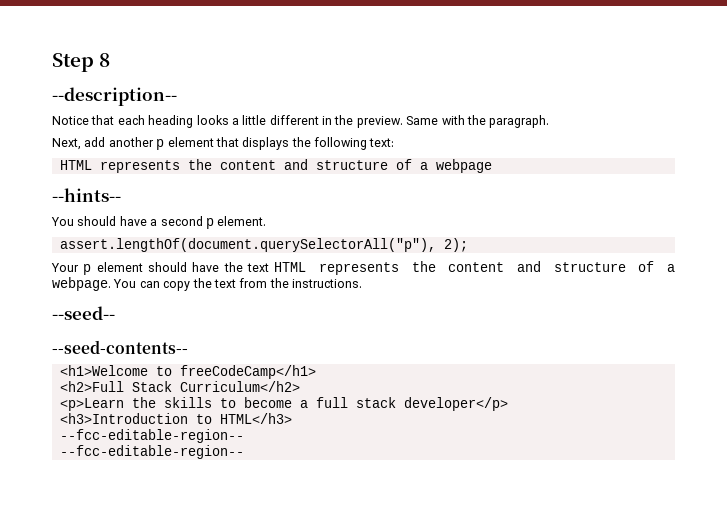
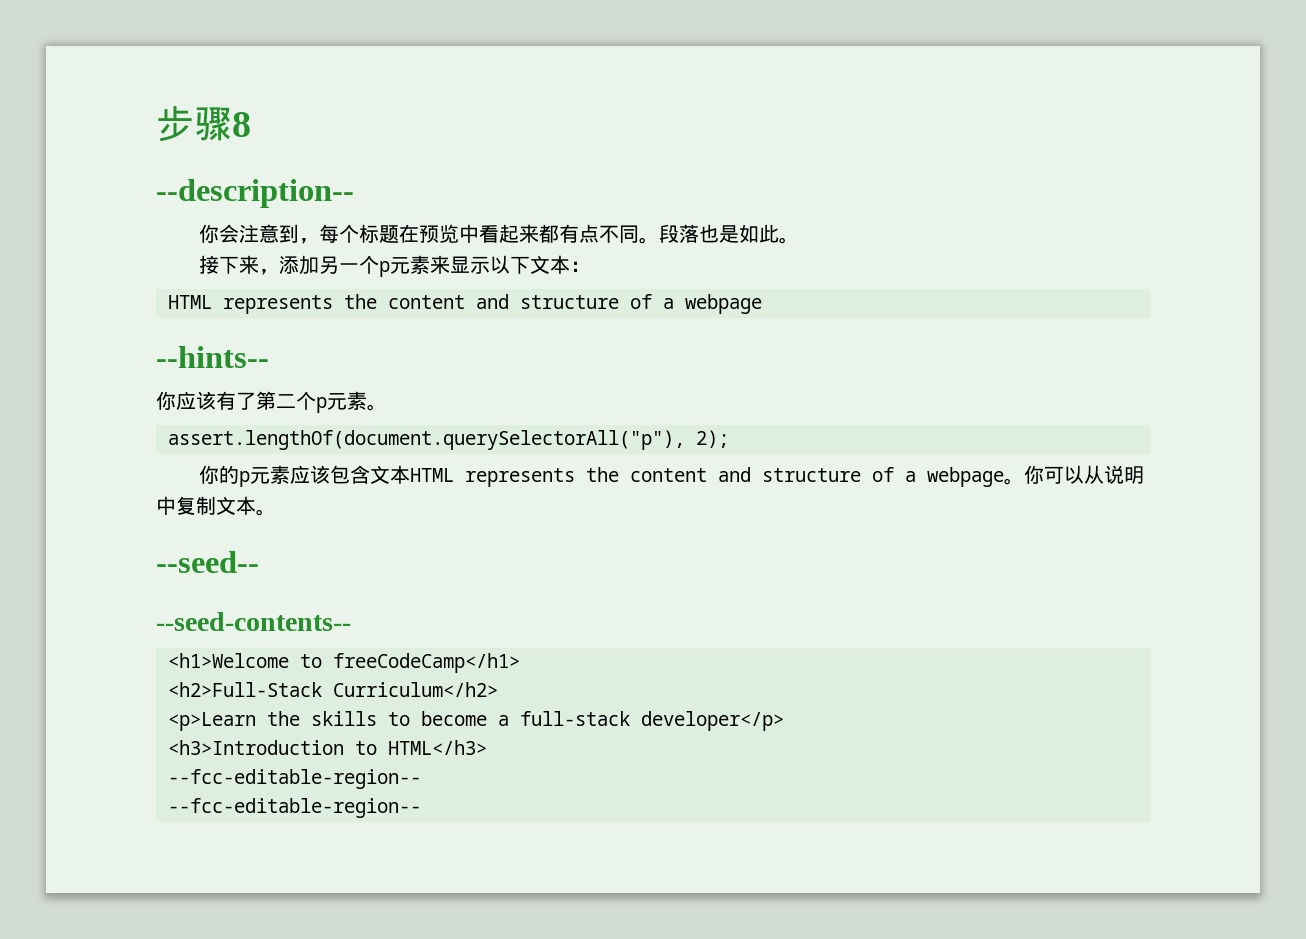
[52,53,94,72] Step -> [156,106,232,142] 步骤
[52,115,550,128] [52,137,395,150] Notice that each heading looks a little different in the preview. Same with the paragraph. // Next, add another p element that displays the following text: -> [198,224,799,244] [198,255,590,277] 你会注意到，每个标题在预览中看起来都有点不同。段落也是如此。 // 接下来，添加另一个p元素来显示以下文本：
[51,216,267,229] [59,238,468,252] [51,261,675,275] [52,277,362,291] You should have a second p element. // assert.lengthOf(document.querySelectorAll("p"), 2); // Your p element should have the text HTML represents the content and structure of a webpage. You can copy the text from the instructions. -> [156,391,387,413] [168,430,729,450] [198,465,1144,487] [156,496,276,516] 你应该有了第二个p元素。 // assert.lengthOf(document.querySelectorAll("p"), 2); // 你的p元素应该包含文本HTML represents the content and structure of a webpage。你可以从说明中复制文本。
[59,381,172,392] <h2>Full Stack -> [168,682,322,697] <h2>Full-Stack
[315,397,396,408] full stack -> [520,711,630,726] full-stack

